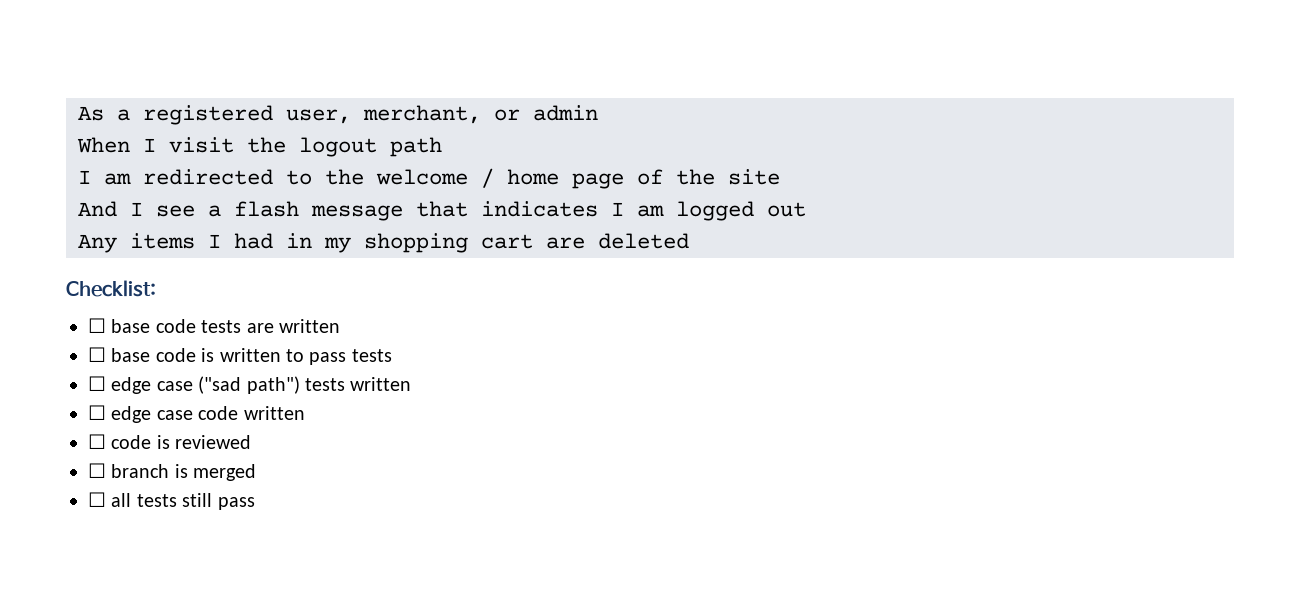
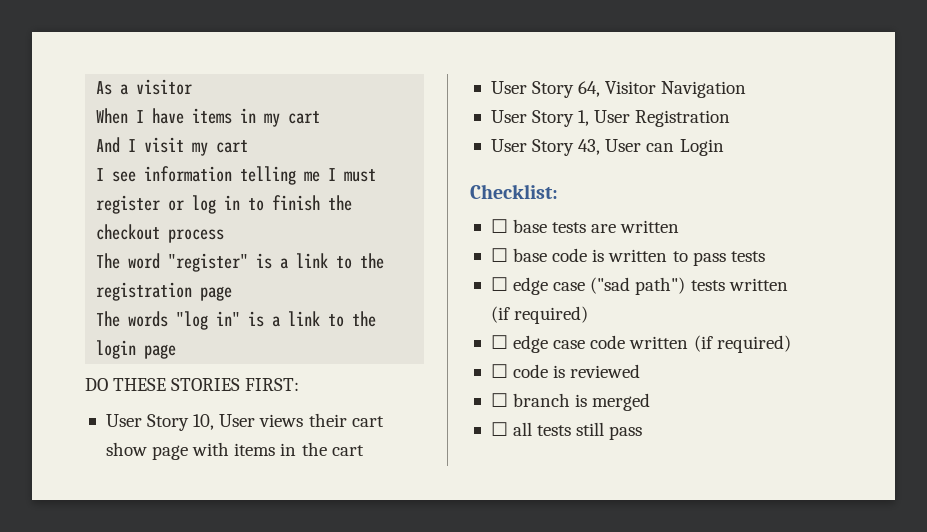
[143,105,598,125] [77,137,442,157] [78,168,780,189] [78,201,806,221] [78,233,689,253] registered user, merchant, or admin // When I visit the logout path // I am redirected to the welcome / home page of the site // And I see a flash message that indicates I am logged out // Any items I had in my shopping cart are deleted -> [136,79,193,95] [96,108,321,127] [96,137,249,156] [96,166,377,185] [96,195,353,214] [96,224,225,243] [96,253,385,272] [96,282,233,301] [96,311,377,330] [96,340,177,359] [85,378,300,391] [105,413,384,431] [105,442,364,460] [490,81,747,98] [490,110,731,127] [490,139,724,156] visitor // When I have items in my cart // And I visit my cart // I see information telling me I must register or log in to finish the checkout process // The word "register" is a link to the registration page // The words "log in" is a link to the login page // DO THESE STORIES FIRST: // User Story 10, User views their cart show page with items in the cart // User Story 64, Visitor Navigation // User Story 1, User Registration // User Story 43, User can Login
[155,319,196,333] code -> (548, 226) none
(412, 384) none -> [490,306,589,324] (if required)
(305, 413) none -> [693,335,791,353] (if required)

